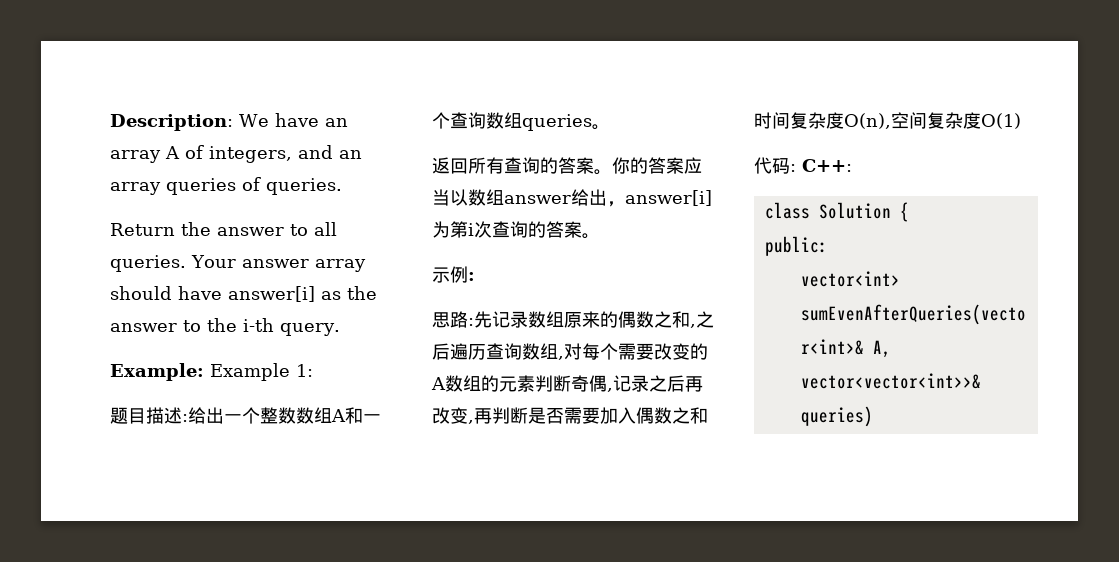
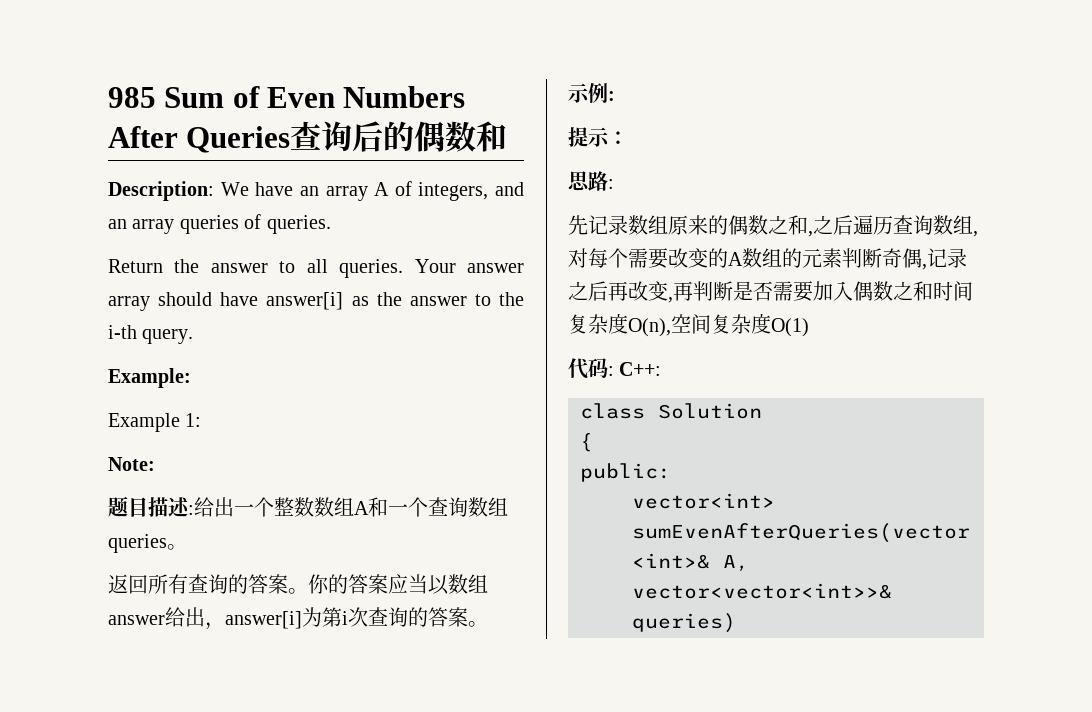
(110, 122) none -> [108,86,466,108] [108,121,508,153] 985 Sum of Even Numbers After Queries查询后的偶数和 //
(204, 372) none -> (191, 378) //
(313, 370) none -> [108,457,155,471] // Note:
(475, 276) none -> [568,127,628,147] // 提示：
(474, 322) none -> (614, 184) //
(891, 210) none -> (762, 411) //

